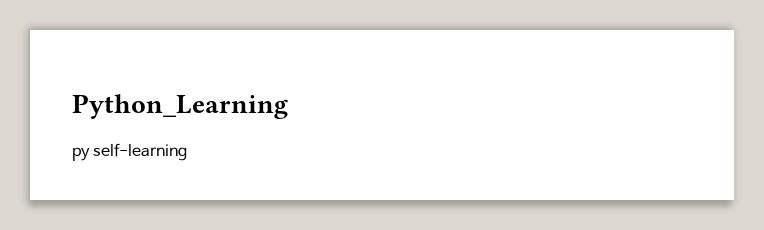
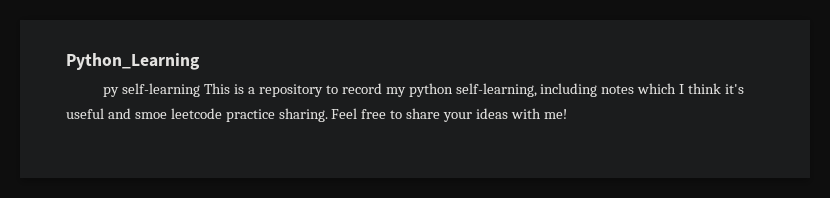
(188, 152) none -> [204,83,745,97] [66,108,567,122] This is a repository to record my python self-learning, including notes which I think it's useful and smoe leetcode practice sharing. Feel free to share your ideas with me!

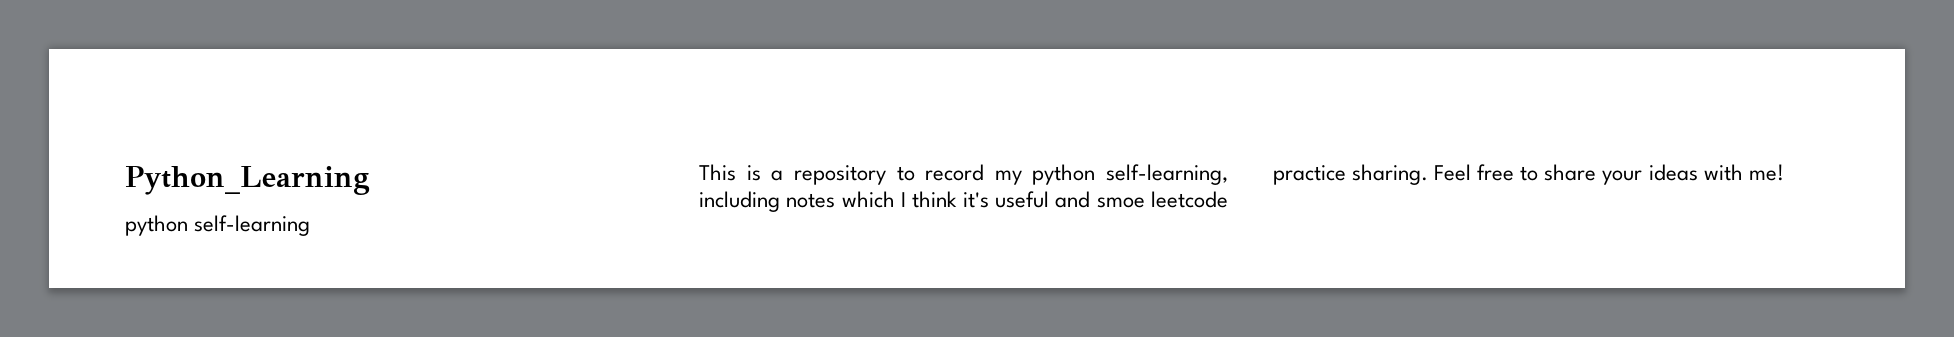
[103,87,120,97] py -> [125,215,188,236] python
(201, 90) none -> (311, 225) //

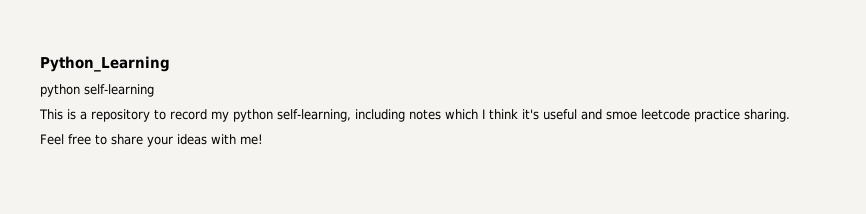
(1429, 174) none -> (790, 115) //

